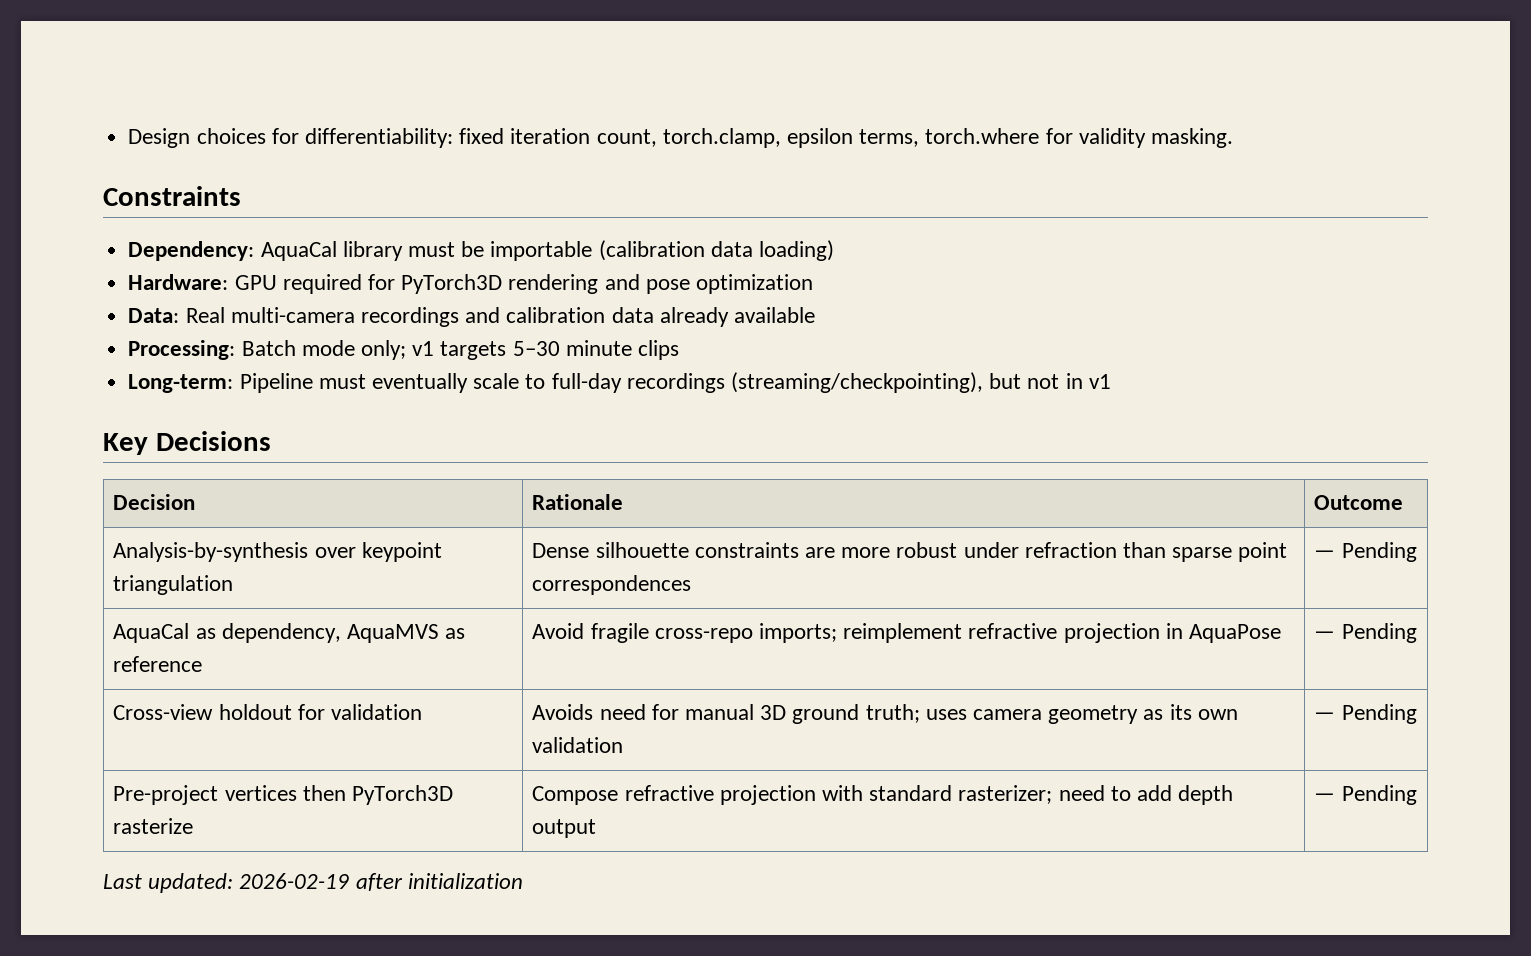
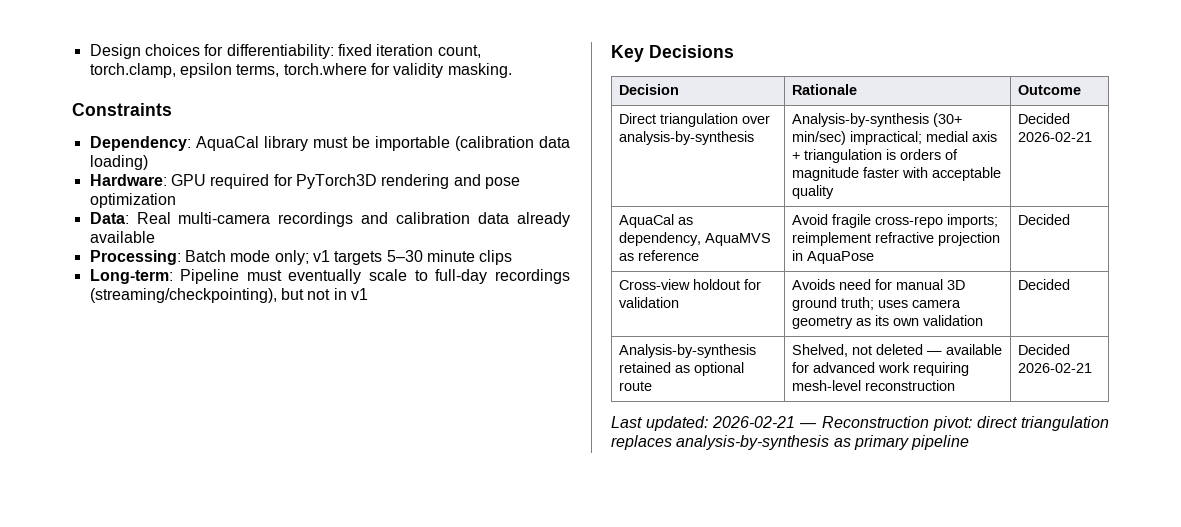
[113,542,442,562] [113,575,234,595] [532,542,1288,562] [532,575,692,595] [1314,542,1417,562] Analysis-by-synthesis over keypoint triangulation | Dense silhouette constraints are more robust under refraction than sparse point correspondences | — Pending -> [619,113,771,127] [619,131,755,145] [792,113,963,127] [792,131,998,145] [792,149,959,163] [792,167,1002,181] [792,185,835,199] [1018,113,1071,124] [1018,132,1093,142] Direct triangulation over analysis-by-synthesis | Analysis-by-synthesis (30+ min/sec) impractical; medial axis + triangulation is orders of magnitude faster with acceptable quality | Decided 2026-02-21
[1314,623,1417,643] — Pending -> [1018,214,1071,225] Decided
[1314,704,1417,724] [113,785,453,805] [113,818,194,834] [532,785,1234,805] [532,819,597,838] [1314,785,1417,805] [103,873,523,893] — Pending // Pre-project vertices then PyTorch3D rasterize | Compose refractive projection with standard rasterizer; need to add depth output | — Pending // Last updated: 2026-02-19 after initialization -> [1018,279,1071,290] [619,344,757,358] [619,362,745,376] [619,381,653,391] [792,344,1003,357] [792,362,970,376] [792,380,956,391] [1018,344,1071,355] [1018,363,1093,373] [611,416,1109,431] [611,435,970,450] Decided // Analysis-by-synthesis retained as optional route | Shelved, not deleted — available for advanced work requiring mesh-level reconstruction | Decided 2026-02-21 // Last updated: 2026-02-21 — Reconstruction pivot: direct triangulation replaces analysis-by-synthesis as primary pipeline

